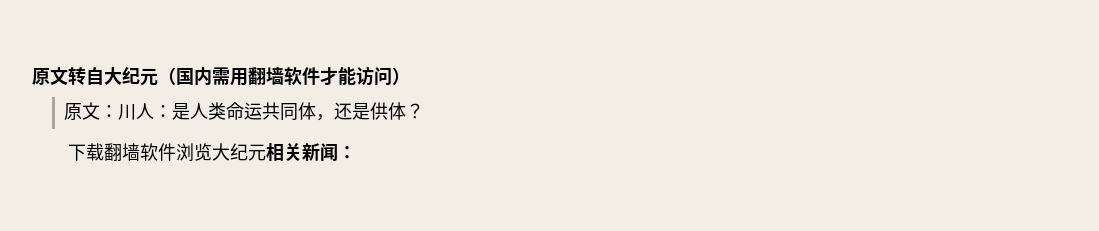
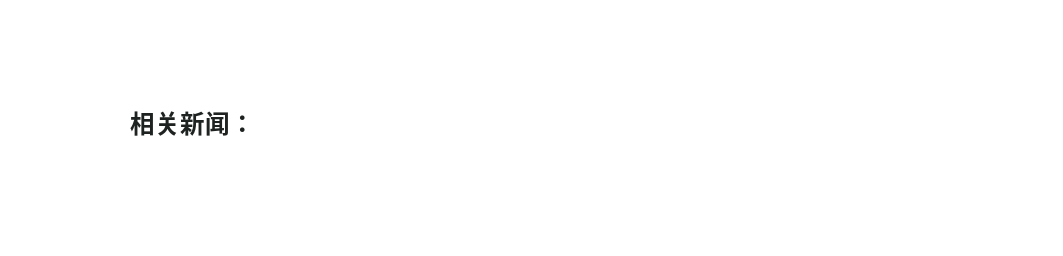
[32,66,410,86] [64,102,425,121] [67,143,266,161] 原文转自大纪元（国内需用翻墙软件才能访问） // 原文：川人：是人类命运共同体，还是供体？ // 下载翻墙软件浏览大纪元 -> (130, 123) none

